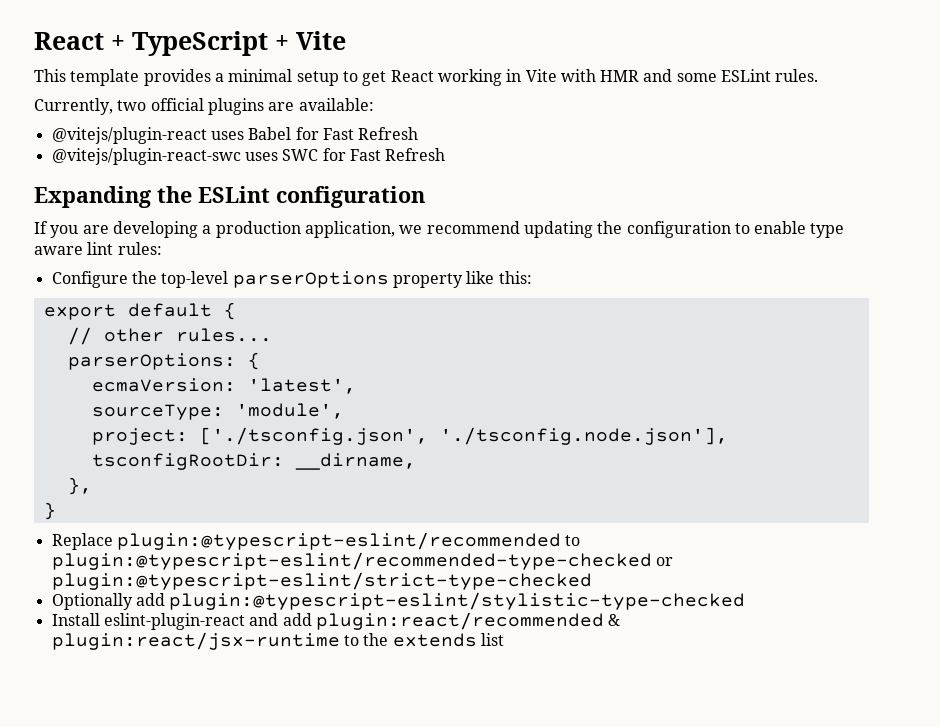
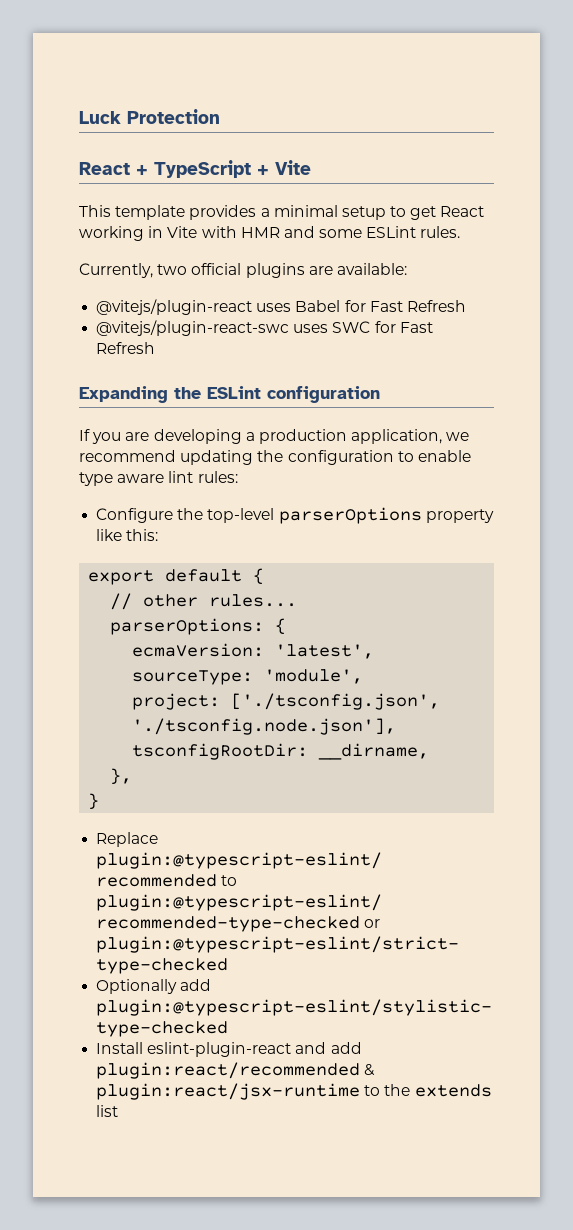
(34, 41) none -> [79,109,220,124] Luck Protection //

